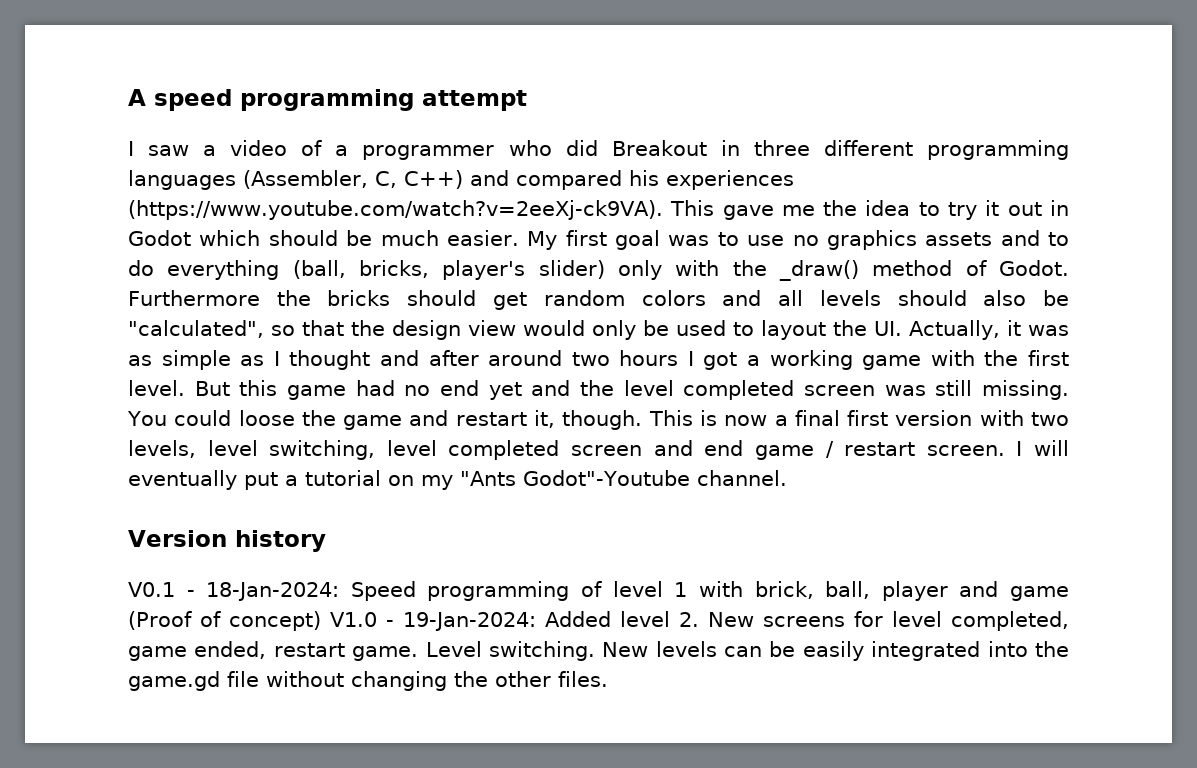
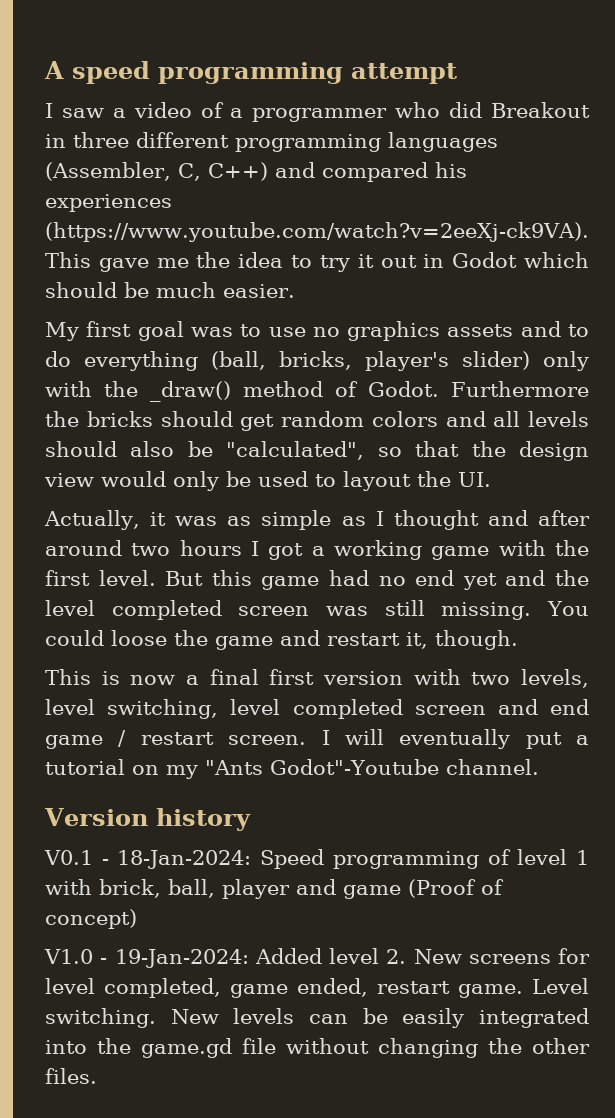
(519, 238) none -> (295, 291) //
(902, 328) none -> (491, 479) //
(643, 420) none -> (518, 640) //
(321, 621) none -> (137, 919) //

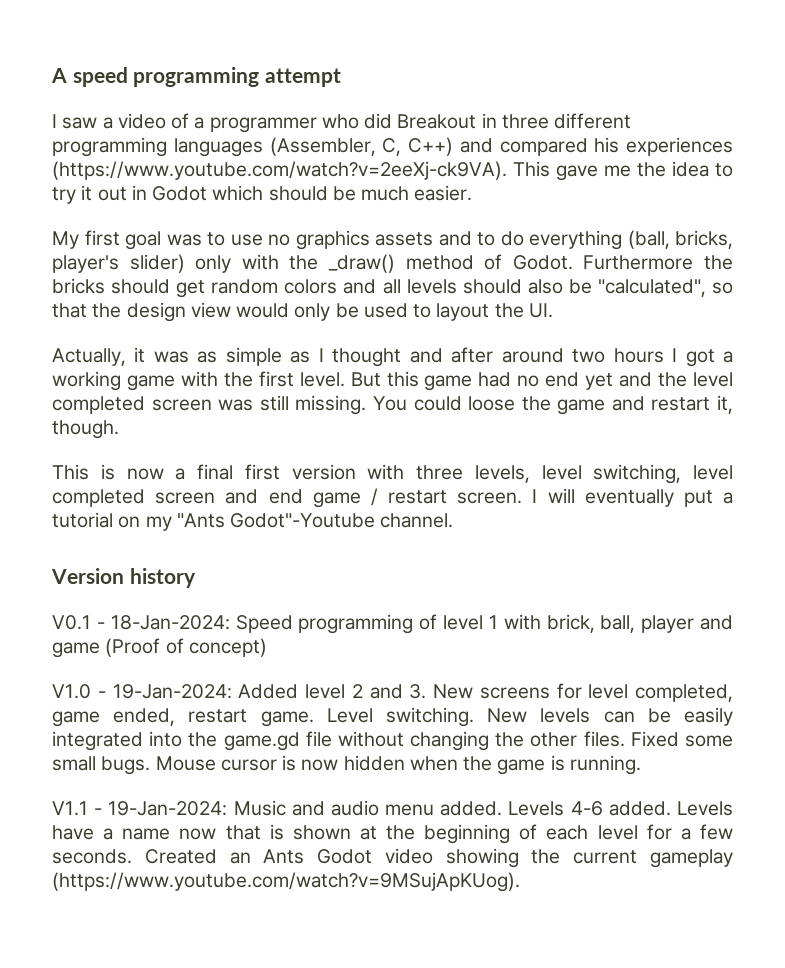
[471,672,511,685] two -> [416,465,463,480] three
[386,949,407,964] 2. -> [351,684,427,699] 2 and 3.
(97, 1076) none -> [630,731,733,747] [52,755,641,775] [52,800,733,816] [52,824,733,844] [52,848,733,868] [52,872,520,892] Fixed some small bugs. Mouse cursor is now hidden when the game is running. // V1.1 - 19-Jan-2024: Music and audio menu added. Levels 4-6 added. Levels have a name now that is shown at the beginning of each level for a few seconds. Created an Ants Godot video showing the current gameplay (https://www.youtube.com/watch?v=9MSujApKUog).

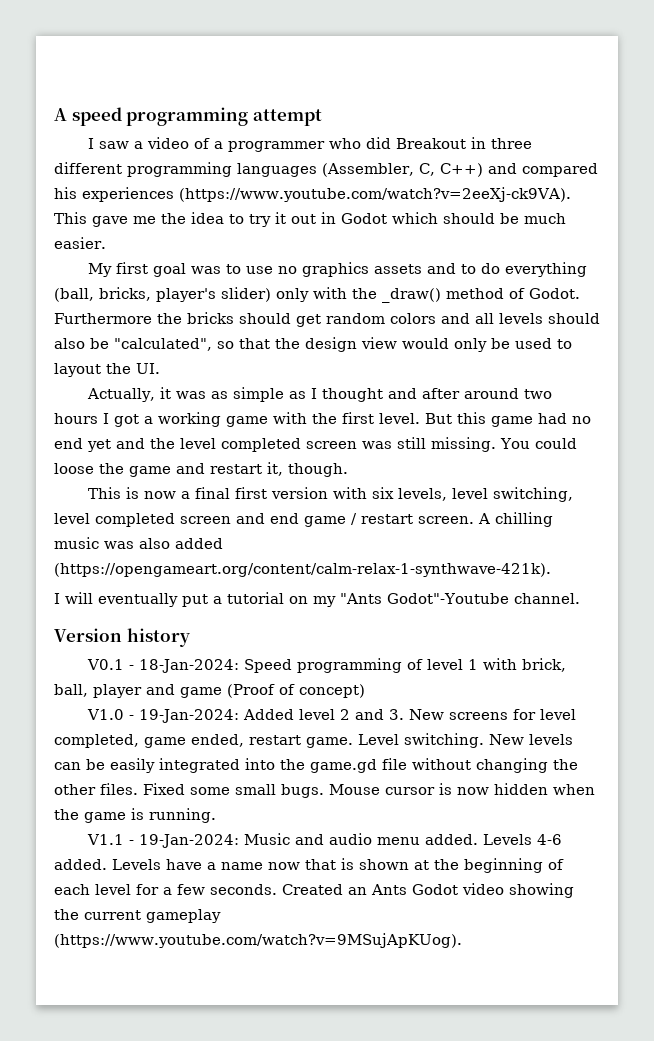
[416,465,463,480] three -> [372,487,395,499] six
(523, 498) none -> [478,512,553,527] [54,537,223,549] [54,563,551,577] A chilling music was also added (https://opengameart.org/content/calm-relax-1-synthwave-421k). //

